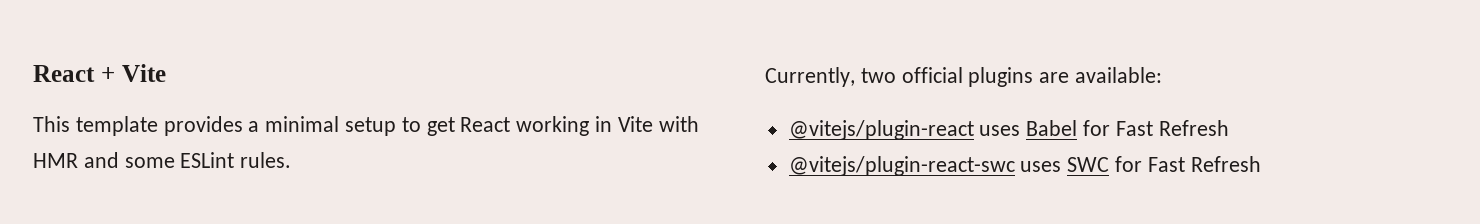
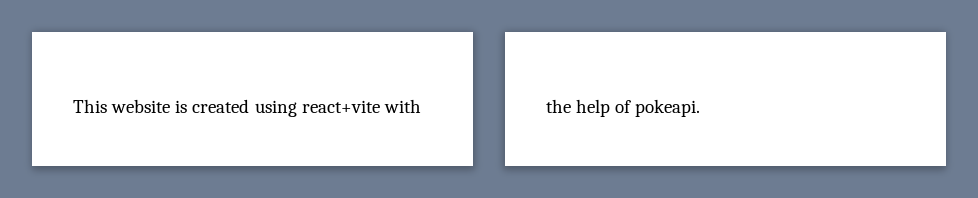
[33,64,166,82] [33,116,699,136] [33,152,292,168] [765,67,1163,87] [788,120,1229,140] [788,156,1261,176] React + Vite // This template provides a minimal setup to get React working in Vite with HMR and some ESLint rules. // Currently, two official plugins are available: // @vitejs/plugin-react uses Babel for Fast Refresh // @vitejs/plugin-react-swc uses SWC for Fast Refresh -> [73,99,701,117] This website is created using react+vite with the help of pokeapi.

